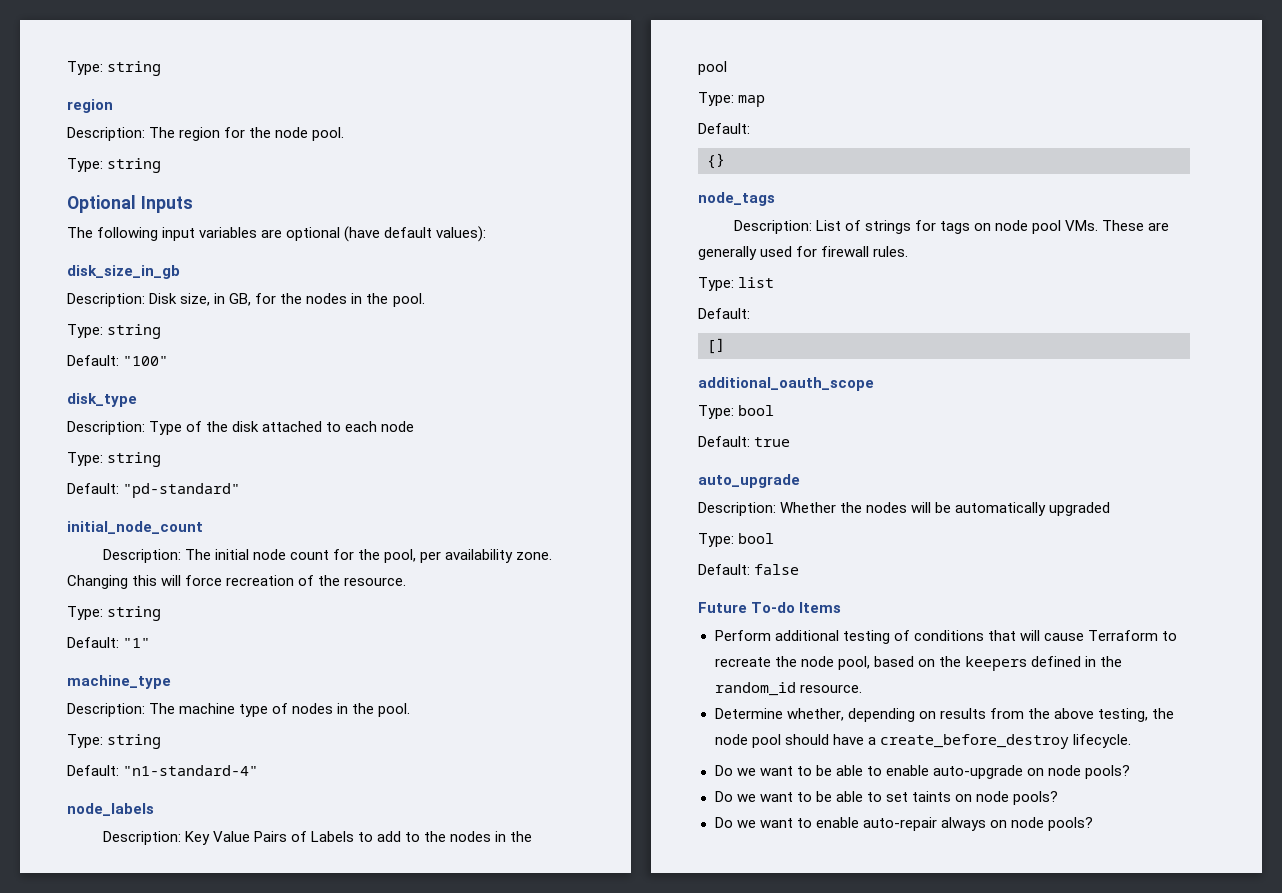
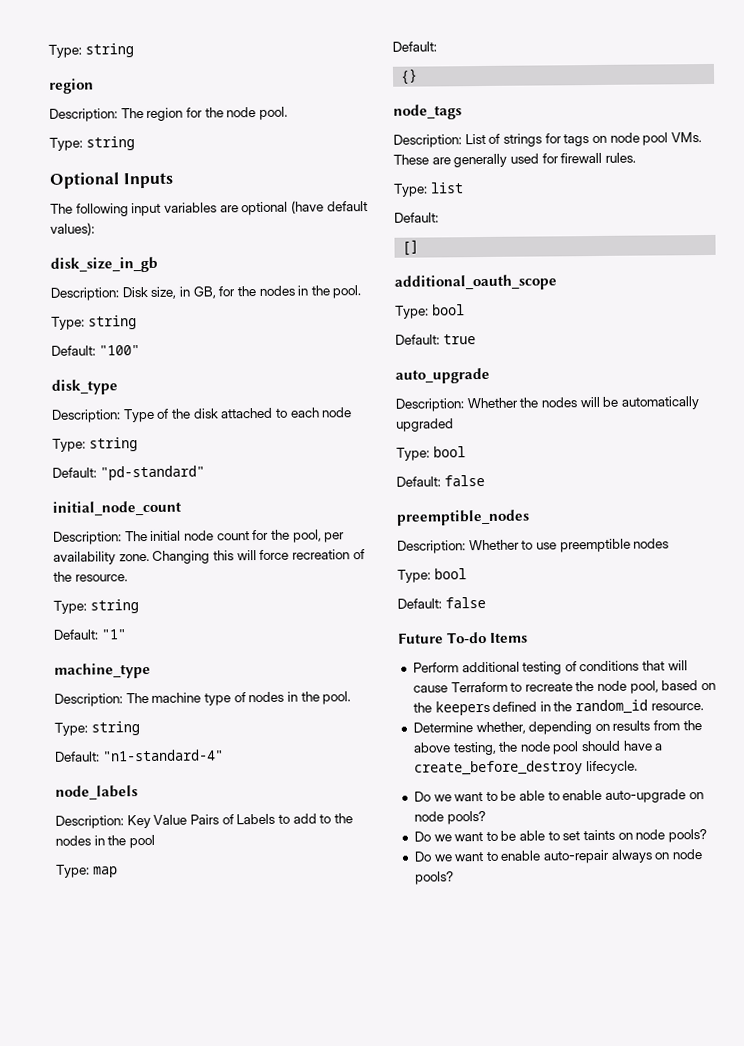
(800, 569) none -> [396,509,530,526] [397,538,670,554] [397,568,467,583] [397,596,486,609] // preemptible_nodes // Description: Whether to use preemptible nodes // Type: bool // Default: false

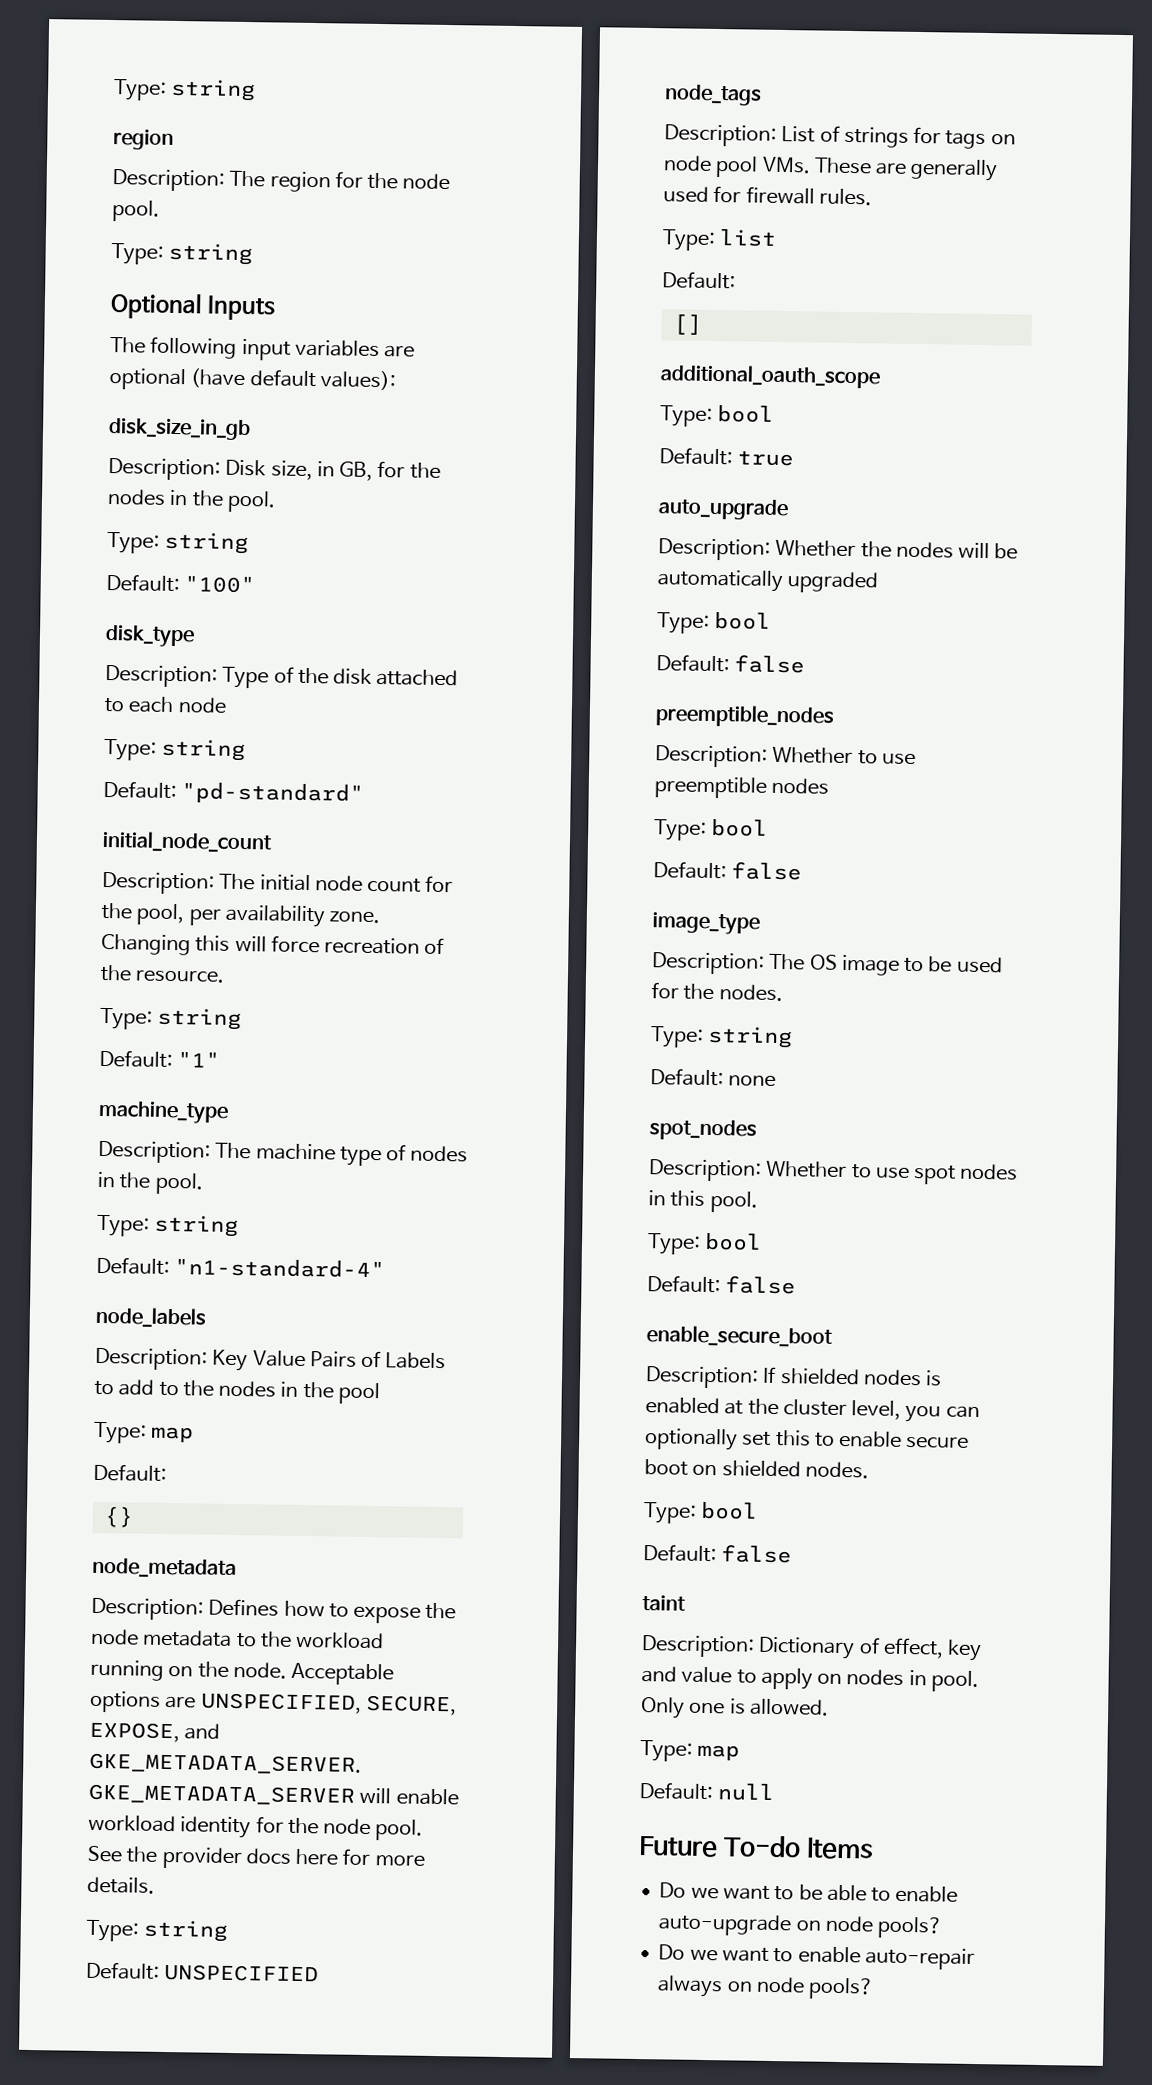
(419, 76) none -> [92,1557,237,1580] [91,1597,457,1624] [91,1628,385,1650] [90,1659,395,1686] [90,1690,457,1716] [89,1721,221,1743] [89,1752,362,1775] [88,1783,459,1806] [88,1814,424,1841] [87,1845,425,1870] [87,1876,155,1894] [86,1919,229,1942] [86,1961,320,1983] // node_metadata // Description: Defines how to expose the node metadata to the workload running on the node. Acceptable options are UNSPECIFIED, SECURE, EXPOSE, and GKE_METADATA_SERVER. GKE_METADATA_SERVER will enable workload identity for the node pool. See the provider docs here for more details. // Type: string // Default: UNSPECIFIED
[397,631,529,644] [412,660,688,675] [412,680,717,694] [412,699,704,716] [412,720,702,735] [412,740,664,756] [413,760,638,776] Future To-do Items // Perform additional testing of conditions that will cause Terraform to recreate the node pool, based on the keepers defined in the random_id resource. // Determine whether, depending on results from the above testing, the node pool should have a create_before_destroy lifecycle. -> [652,912,760,935] [652,952,1003,976] [651,982,783,1002] [650,1025,794,1049] [650,1068,777,1087] [649,1119,757,1141] [648,1159,1019,1185] [648,1190,758,1213] [647,1232,763,1255] [647,1275,797,1295] [646,1325,833,1348] [645,1366,943,1389] [645,1397,980,1423] [644,1428,970,1451] [644,1459,869,1479] [643,1501,759,1524] [643,1544,793,1564] [642,1595,686,1611] [641,1635,983,1662] [641,1666,979,1693] [640,1697,829,1719] [640,1740,741,1762] [639,1782,776,1802] [638,1835,873,1860] image_type // Description: The OS image to be used for the nodes. // Type: string // Default: none // spot_nodes // Description: Whether to use spot nodes in this pool. // Type: bool // Default: false // enable_secure_boot // Description: If shielded nodes is enabled at the cluster level, you can optionally set this to enable secure boot on shielded nodes. // Type: bool // Default: false // taint // Description: Dictionary of effect, key and value to apply on nodes in pool. Only one is allowed. // Type: map // Default: null // Future To-do Items
[413,829,707,843] // Do we want to be able to set taints on node pools? -> (944, 1927) none

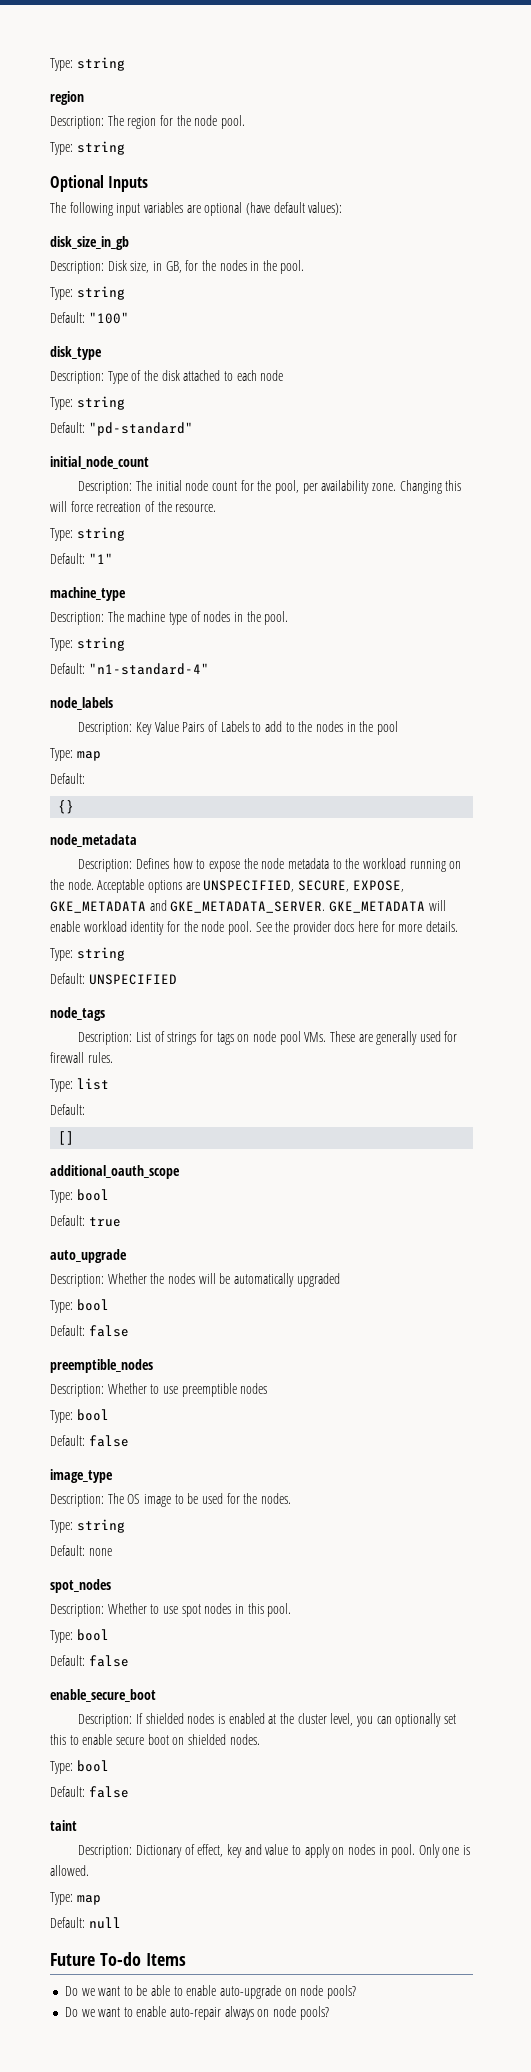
(180, 1732) none -> [50,901,146,913] GKE_METADATA
[88,1783,355,1806] GKE_METADATA_SERVER -> [328,901,425,913] GKE_METADATA

